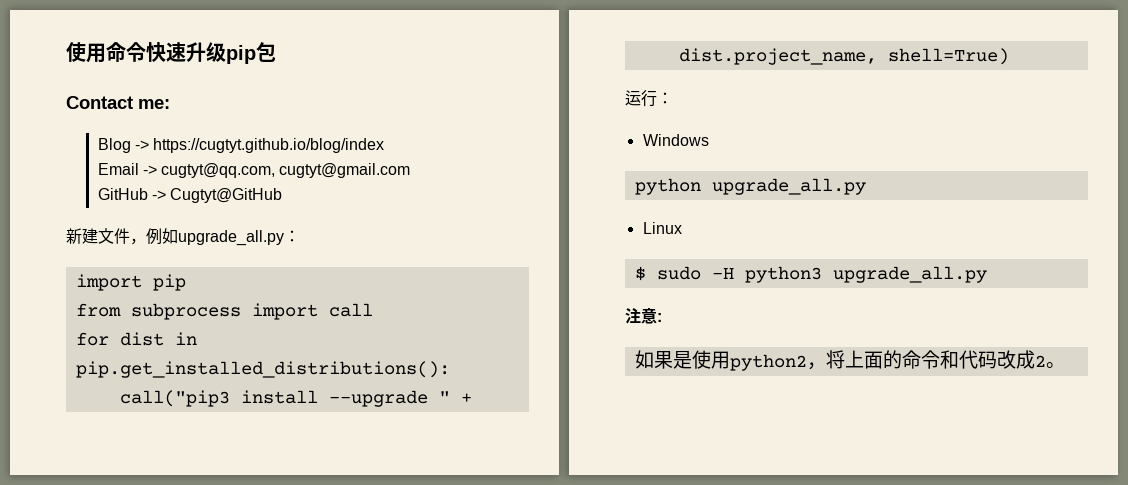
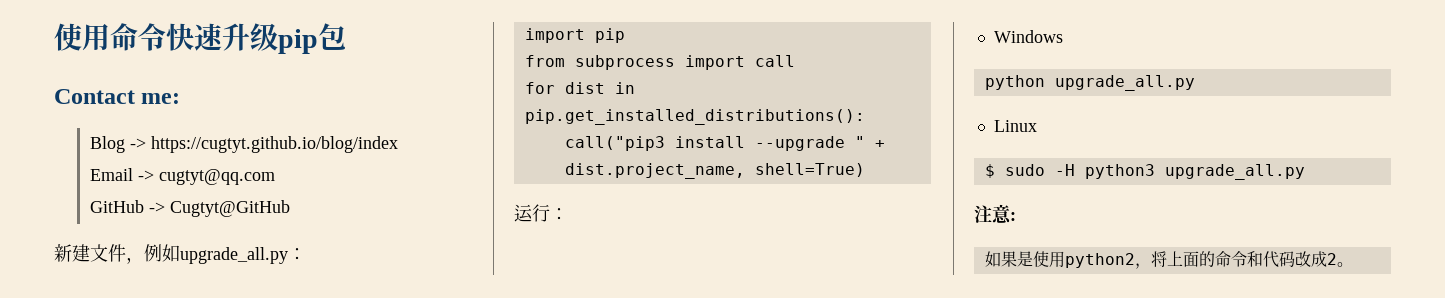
[161,163,411,178] cugtyt@qq.com, cugtyt@gmail.com -> [158,169,275,185] cugtyt@qq.com

